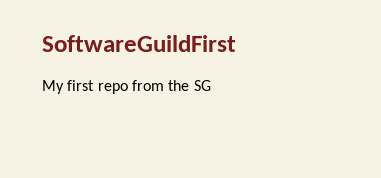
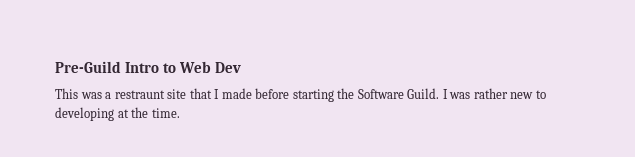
[42,35,236,52] [42,80,211,94] SoftwareGuildFirst // My first repo from the SG -> [55,61,242,73] [55,88,546,102] [55,107,180,121] Pre-Guild Intro to Web Dev // This was a restraunt site that I made before starting the Software Guild. I was rather new to developing at the time.

